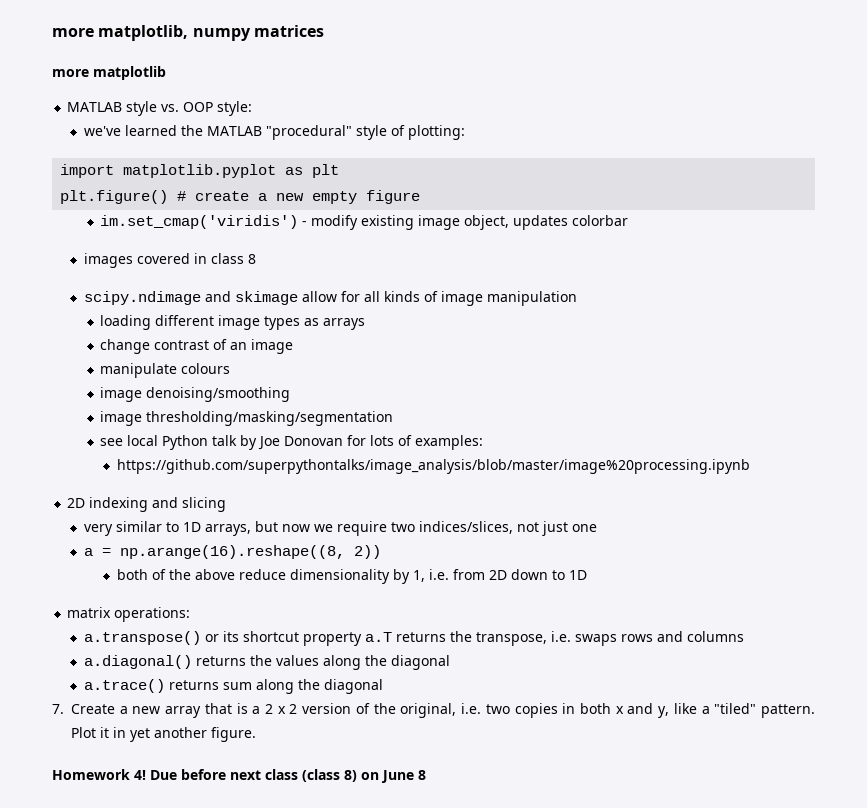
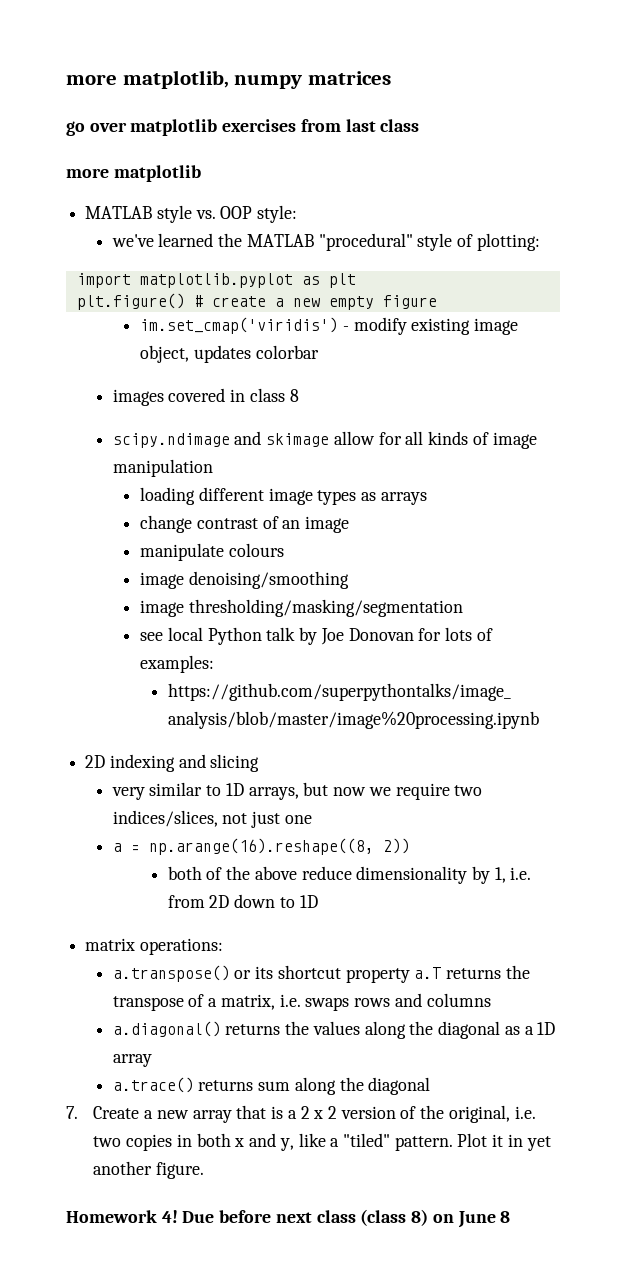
(324, 31) none -> [66,119,420,136] // go over matplotlib exercises from last class
[475,632,547,646] transpose, -> [112,994,275,1011] transpose of a matrix,
(450, 662) none -> [504,1022,556,1035] [112,1054,152,1067] as a 1D array

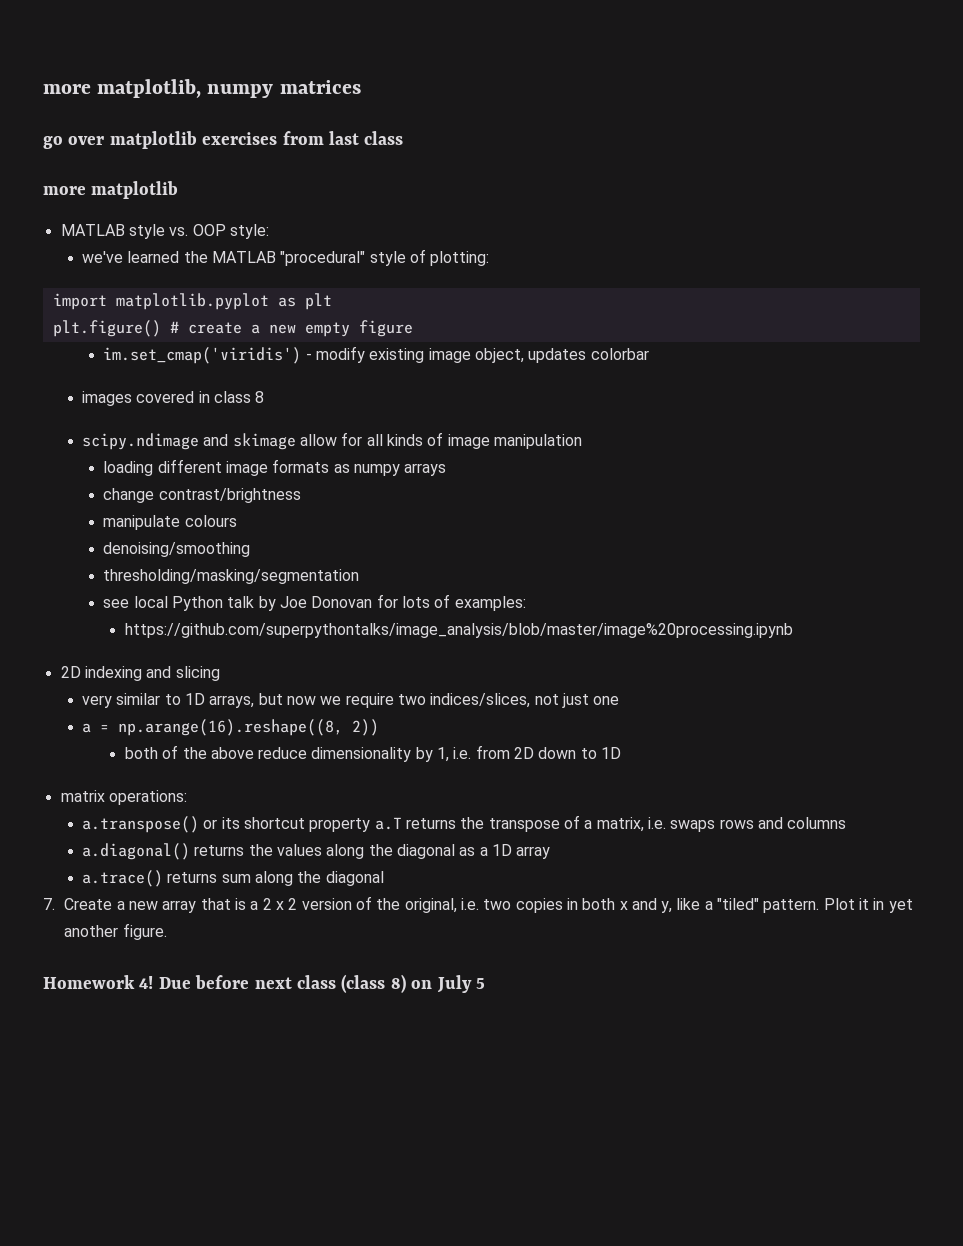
[317,490,377,505] types as -> [272,459,401,476] formats as numpy
[196,516,350,533] contrast of an image -> [158,488,301,503] contrast/brightness
[140,572,185,589] image -> (237, 521) none
[140,600,185,617] image -> (251, 549) none
[457,1211,511,1228] June 8 -> [436,975,485,993] July 5

